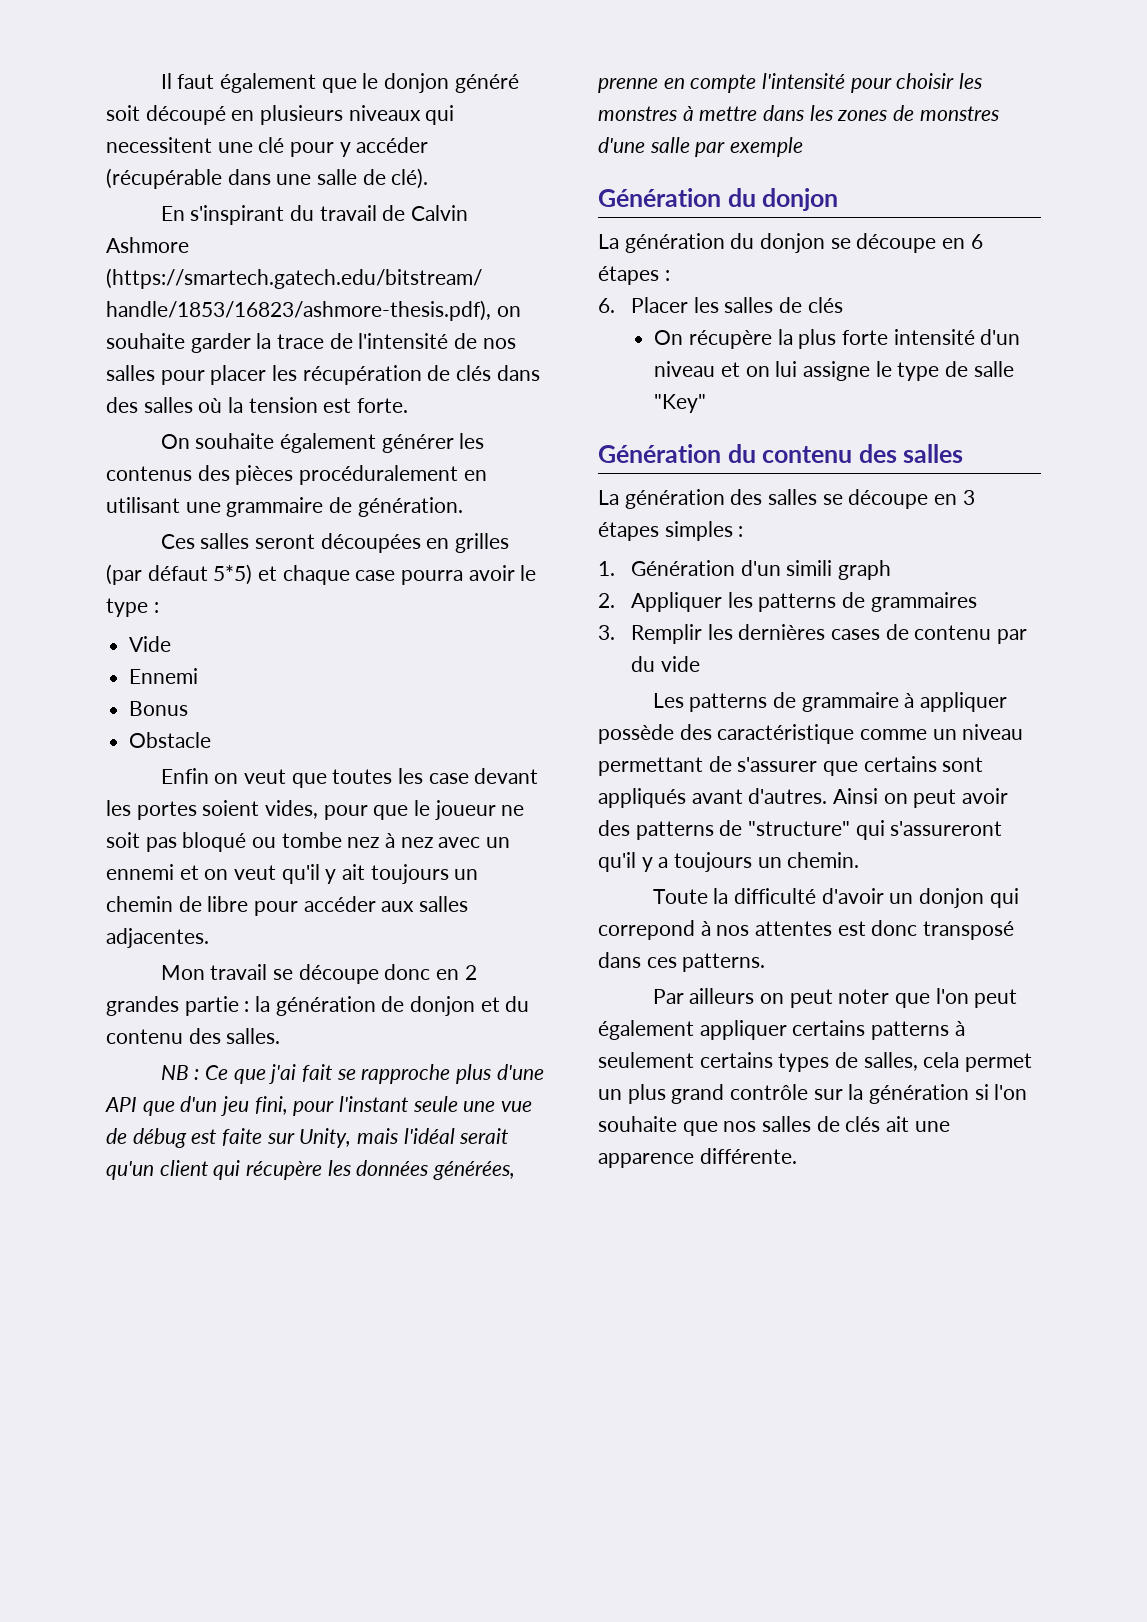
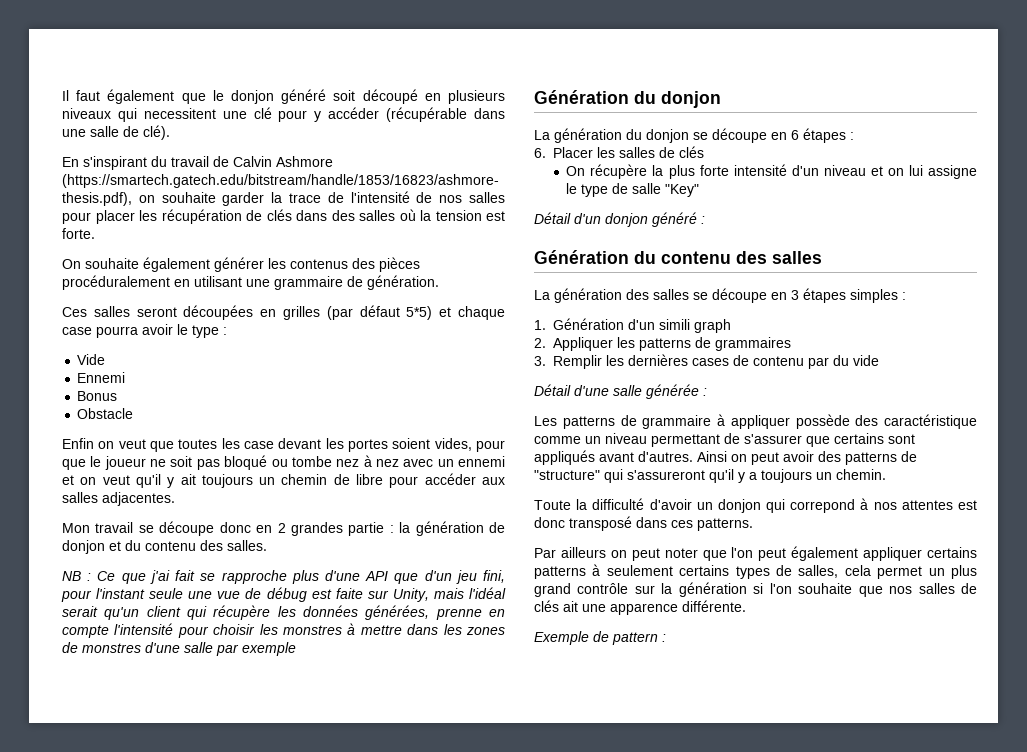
(707, 403) none -> [534,212,705,227] // Détail d'un donjon généré :
(700, 664) none -> [534,384,707,399] // Détail d'une salle générée :
(797, 1156) none -> [534,631,666,645] // Exemple de pattern :

